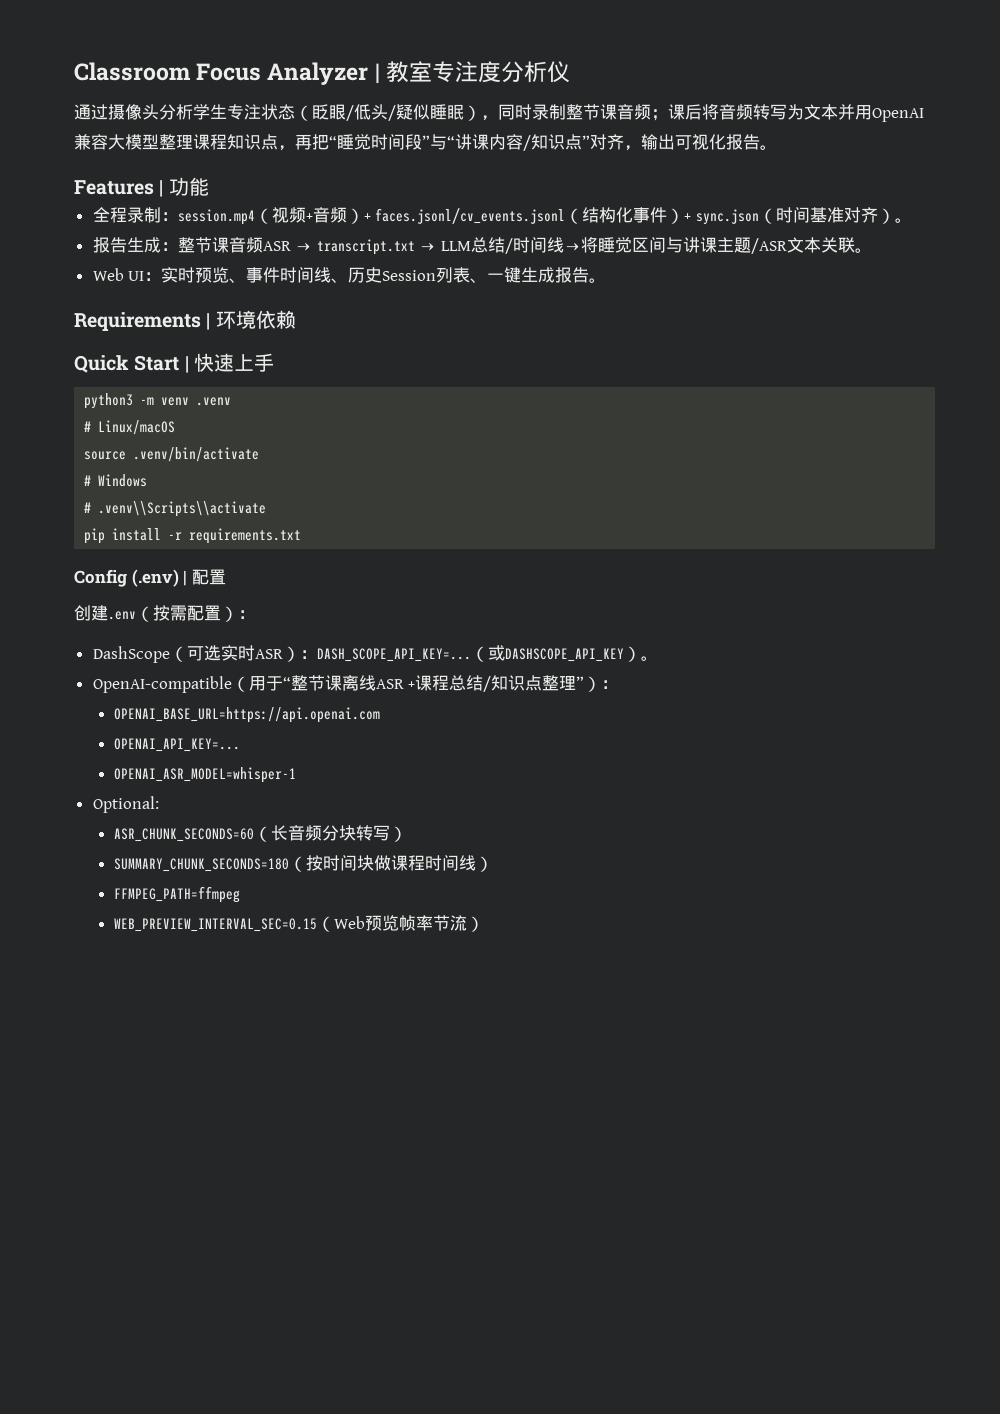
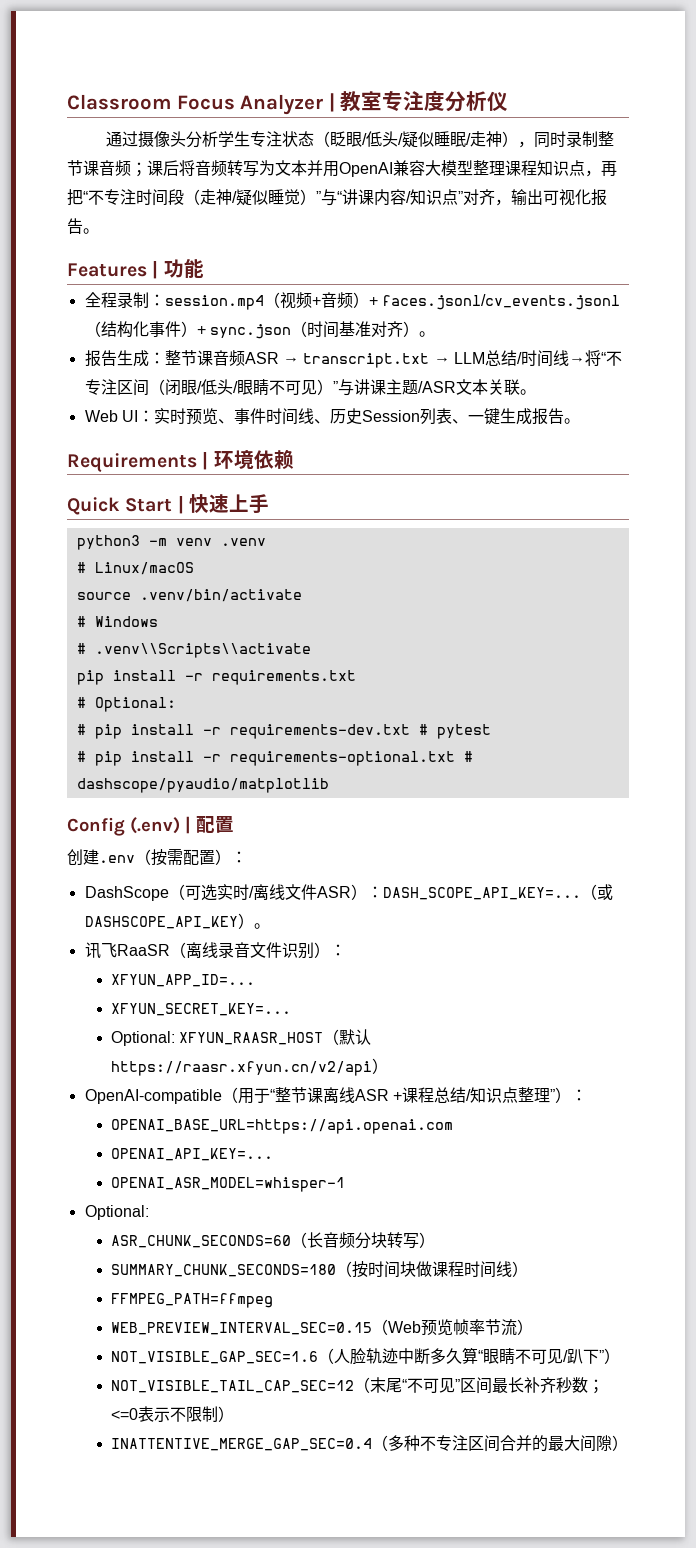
(464, 112) none -> [466,131,503,147] /走神
[337,134,422,150] 睡觉时间段 -> [88,189,316,206] 不专注时间段（走神/疑似睡觉）
[598,237,667,253] 睡觉区间 -> [600,351,622,366] [84,379,338,396] “不专注区间（闭眼/低头/眼睛不可见）”
(302, 536) none -> [76,697,176,712] [76,724,491,739] [76,751,473,766] [76,778,329,793] // # Optional: // # pip install -r requirements-dev.txt # pytest // # pip install -r requirements-optional.txt # dashscope/pyaudio/matplotlib
(255, 653) none -> [248,884,317,900] /离线文件
(658, 658) none -> [84,942,346,959] [110,974,255,987] [110,1003,291,1016] [110,1029,372,1046] [110,1058,388,1076] // 讯飞RaaSR（离线录音文件识别）： // XFYUN_APP_ID=... // XFYUN_SECRET_KEY=... // Optional: XFYUN_RAASR_HOST（默认https://raasr.xfyun.cn/v2/api）
(485, 924) none -> [110,1347,620,1365] [110,1377,604,1394] [110,1406,234,1422] [110,1435,628,1452] // NOT_VISIBLE_GAP_SEC=1.6（人脸轨迹中断多久算“眼睛不可见/趴下”） // NOT_VISIBLE_TAIL_CAP_SEC=12（末尾“不可见”区间最长补齐秒数；<=0表示不限制） // INATTENTIVE_MERGE_GAP_SEC=0.4（多种不专注区间合并的最大间隙）

